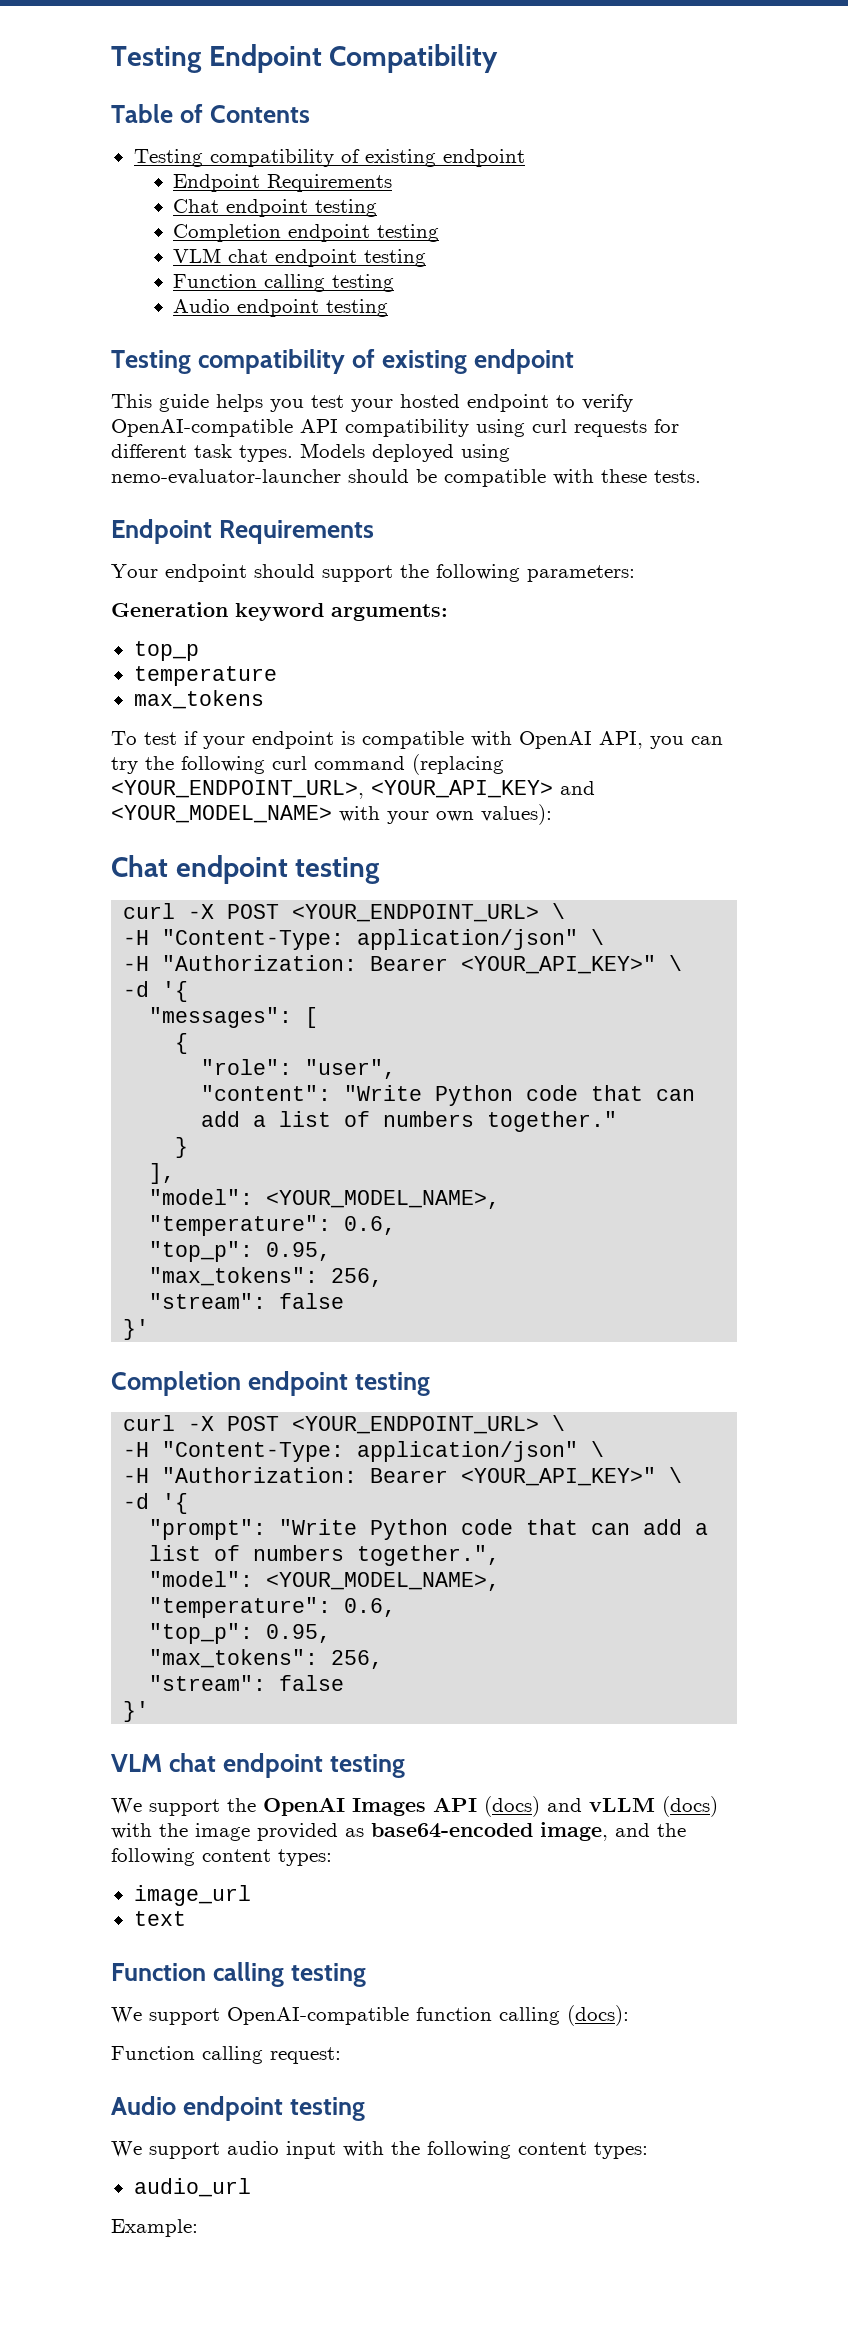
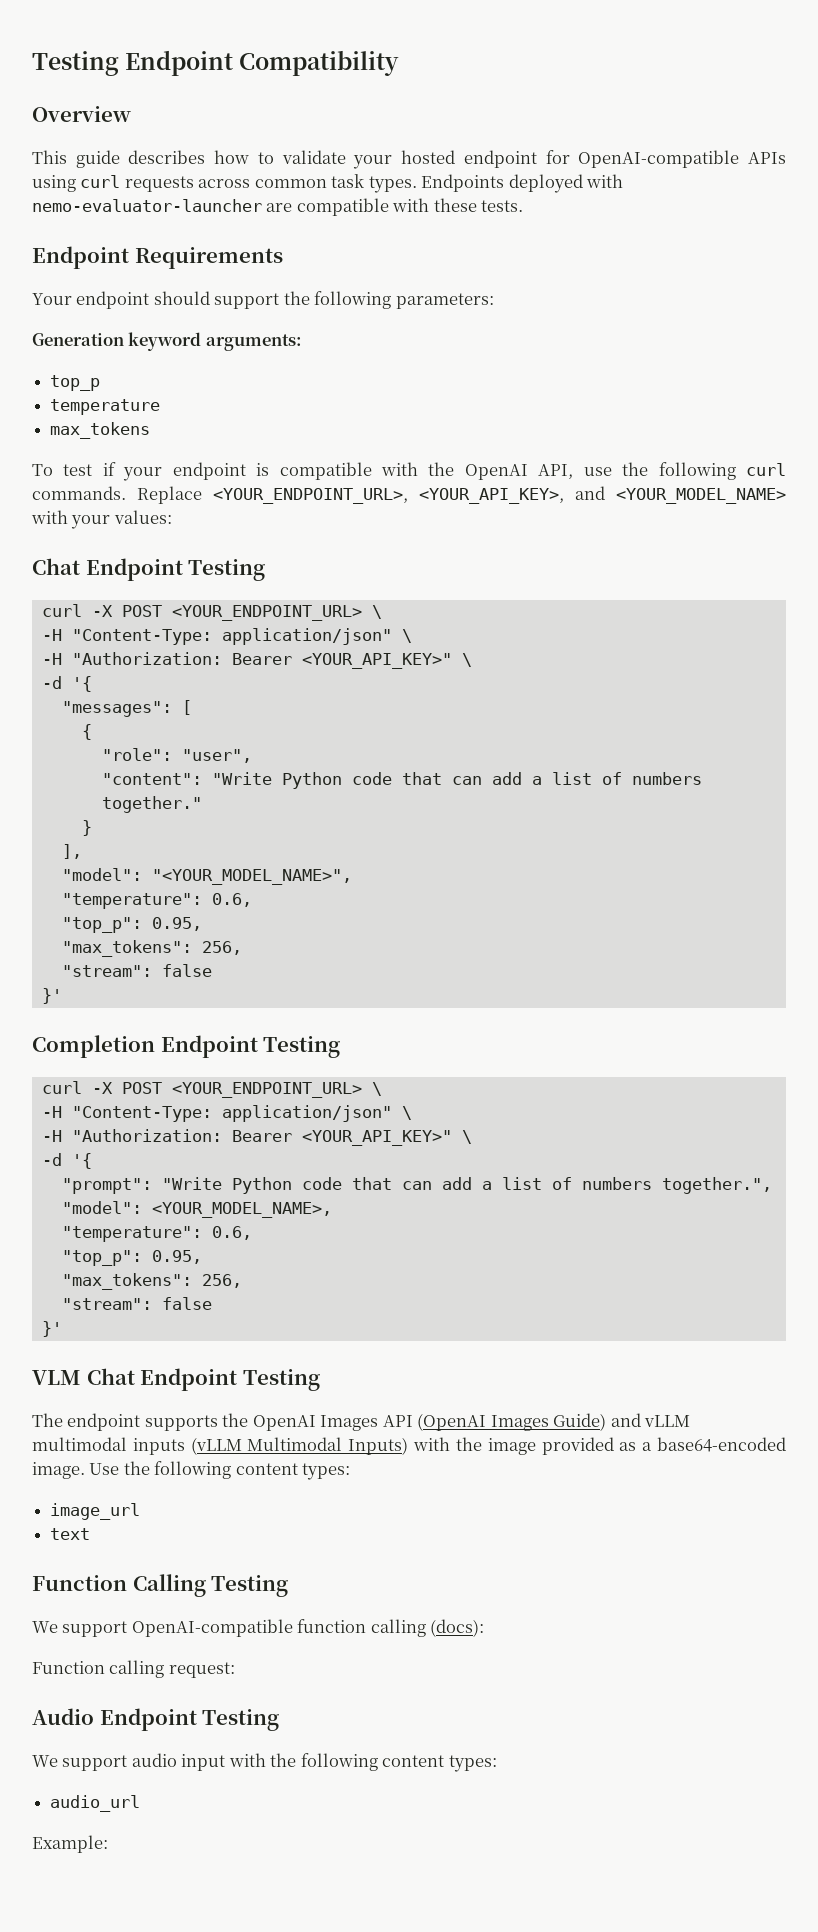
[111,104,310,123] [133,149,525,167] [173,174,393,192] [173,199,378,217] [173,224,440,242] [173,248,427,267] [173,274,395,292] [173,299,389,317] [111,349,574,374] [111,394,633,412] [111,419,679,437] [111,443,510,462] [111,469,437,485] Table of Contents // Testing compatibility of existing endpoint // Endpoint Requirements // Chat endpoint testing // Completion endpoint testing // VLM chat endpoint testing // Function calling testing // Audio endpoint testing // Testing compatibility of existing endpoint // This guide helps you test your hosted endpoint to verify OpenAI-compatible API compatibility using curl requests for different task types. Models deployed using nemo-evaluator-launcher should be -> [32,106,131,122] [32,150,787,169] [32,174,624,193] [32,199,293,212] Overview // This guide describes how to validate your hosted endpoint for OpenAI-compatible APIs using curl requests across common task types. Endpoints deployed with nemo-evaluator-launcher are
(512, 739) none -> [428,462,455,476] the
[650,736,723,749] [111,754,504,775] [111,780,553,799] you can try the following curl command (replacing <YOUR_ENDPOINT_URL>, <YOUR_API_KEY> -> [583,462,787,480] [32,486,564,504] use the following curl commands. Replace <YOUR_ENDPOINT_URL>, <YOUR_API_KEY>,
[436,804,552,825] [111,855,381,884] own values): // Chat endpoint testing -> [113,510,172,524] [32,558,266,581] values: // Chat Endpoint Testing
[266,1190,501,1209] <YOUR_MODEL_NAME>, -> [151,869,352,885] "<YOUR_MODEL_NAME>",
[247,1371,430,1396] endpoint testing -> [160,1035,341,1058] Endpoint Testing
[168,1753,405,1778] [111,1796,718,1817] chat endpoint testing // We support the OpenAI Images API (docs) and vLLM (docs) -> [86,1368,320,1391] [32,1413,691,1431] [32,1437,409,1455] Chat Endpoint Testing // The endpoint supports the OpenAI Images API (OpenAI Images Guide) and vLLM multimodal inputs (vLLM Multimodal Inputs)
[371,1822,650,1841] base64-encoded image, and -> [642,1437,787,1452] [32,1462,120,1479] a base64-encoded image. Use
[212,1962,366,1987] calling testing -> [132,1574,289,1597] Calling Testing
[182,2096,365,2121] endpoint testing -> [99,1708,280,1731] Endpoint Testing

